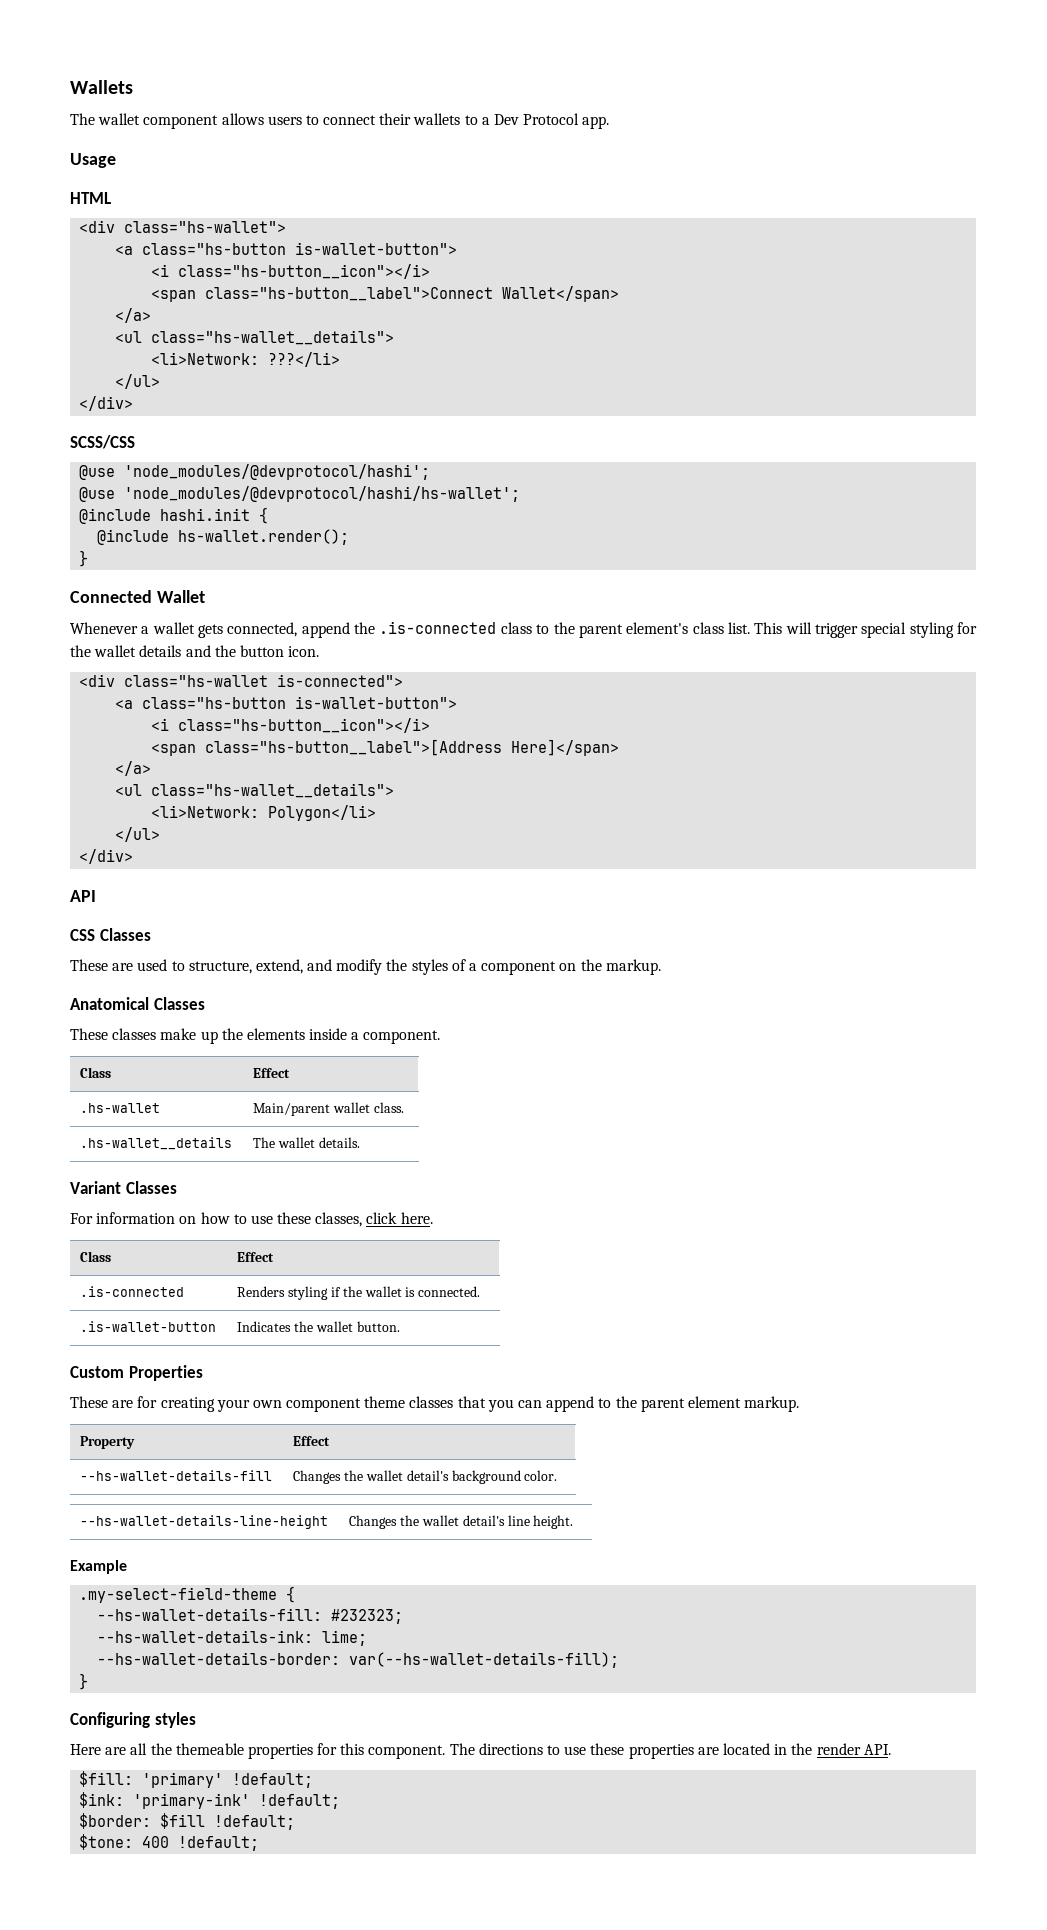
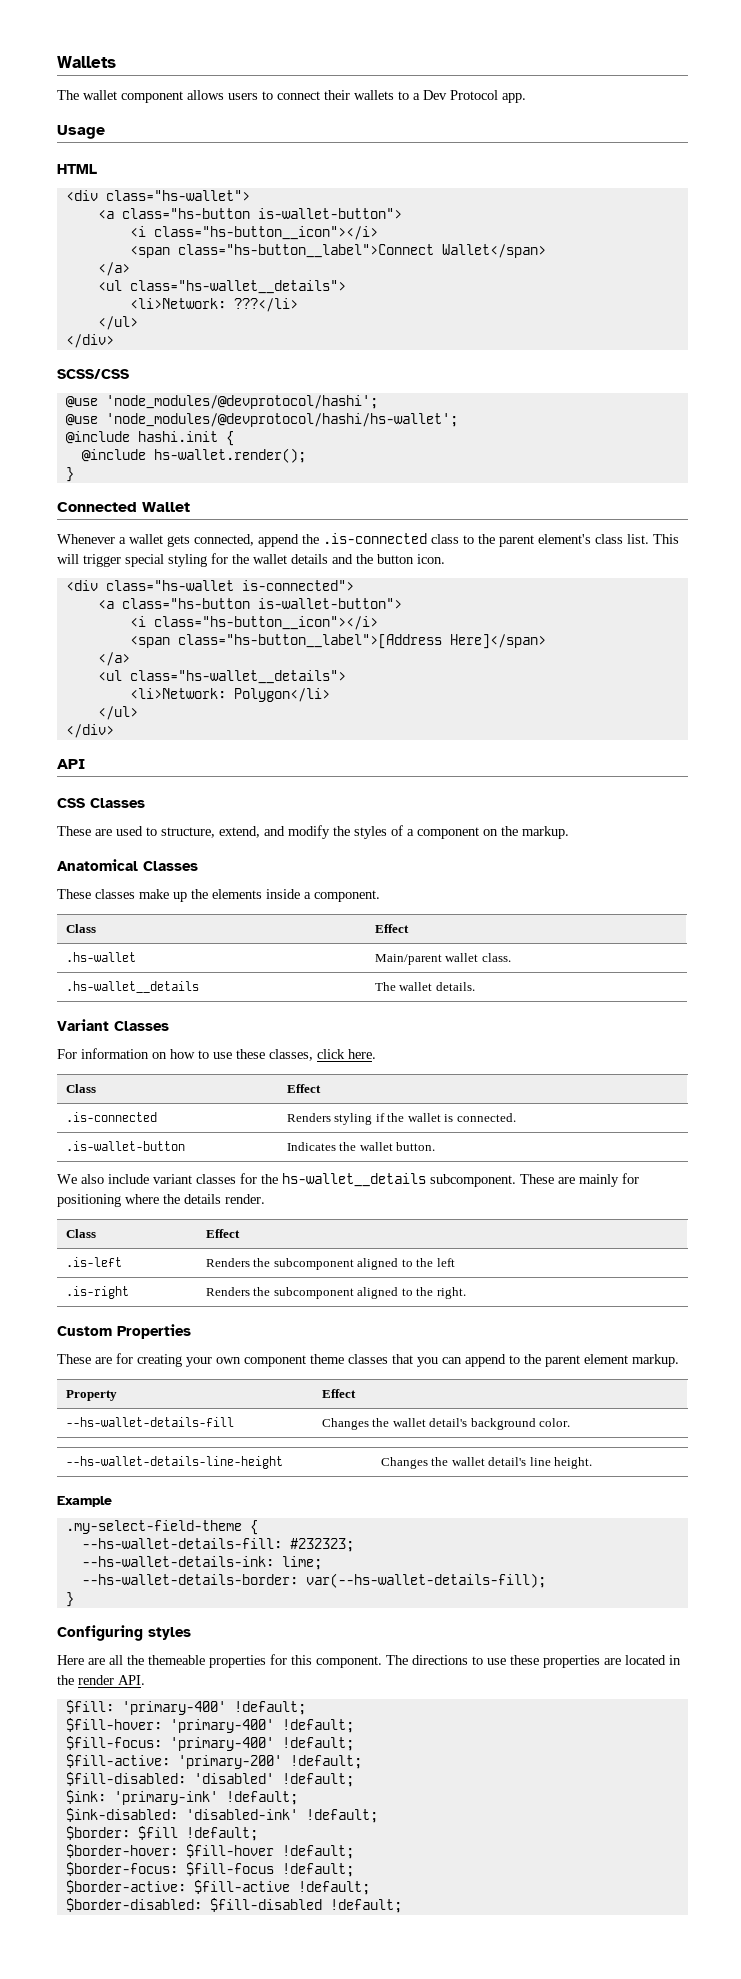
(400, 1326) none -> [57,1173,639,1187] [57,1194,265,1207] [65,1229,96,1238] [205,1229,240,1238] [65,1257,122,1267] [205,1258,455,1270] [65,1286,129,1299] [205,1287,466,1299] // We also include variant classes for the hs-wallet__details subcomponent. These are mainly for positioning where the details render. // Class | Effect // .is-left | Renders the subcomponent aligned to the left // .is-right | Renders the subcomponent aligned to the right.
[142,1772,224,1788] 'primary' -> [121,1701,306,1715] [65,1718,354,1733] [65,1736,354,1751] [65,1754,362,1769] [65,1772,274,1786] 'primary-400' !default; // $fill-hover: 'primary-400' !default; // $fill-focus: 'primary-400' !default; // $fill-active: 'primary-200' !default; // $fill-disabled: 'disabled'
(341, 1801) none -> [65,1808,378,1823] // $ink-disabled: 'disabled-ink' !default;
[79,1834,260,1851] $tone: 400 !default; -> [65,1844,354,1859] [65,1862,354,1877] [65,1880,370,1895] [65,1898,402,1913] $border-hover: $fill-hover !default; // $border-focus: $fill-focus !default; // $border-active: $fill-active !default; // $border-disabled: $fill-disabled !default;

